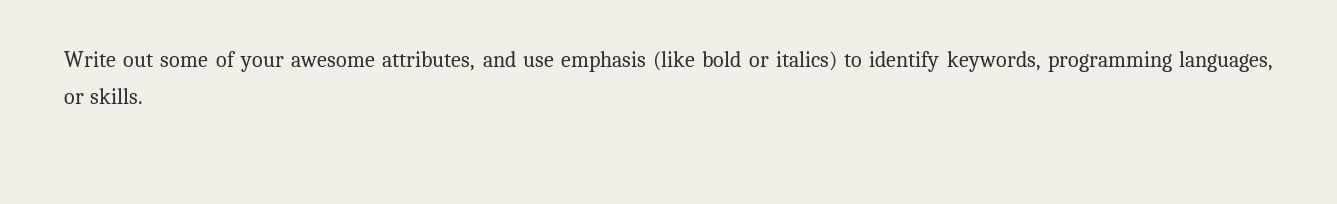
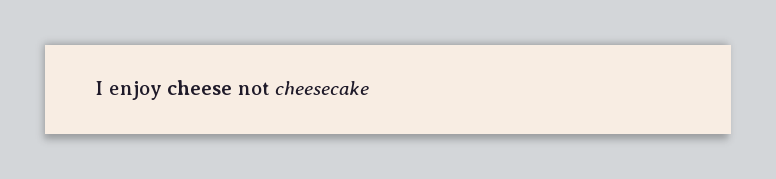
[64,51,1273,72] [64,88,143,104] Write out some of your awesome attributes, and use emphasis (like bold or italics) to identify keywords, programming languages, or skills. -> [95,80,370,100] I enjoy cheese not cheesecake

